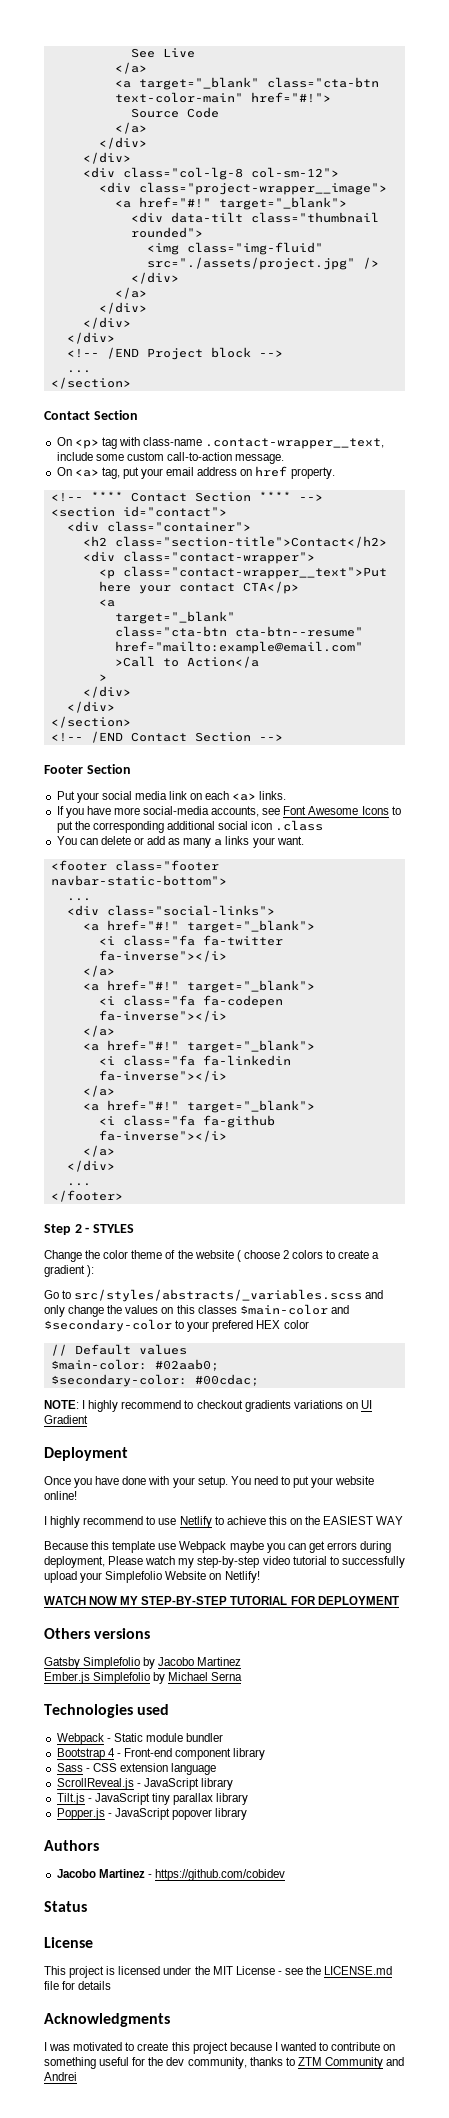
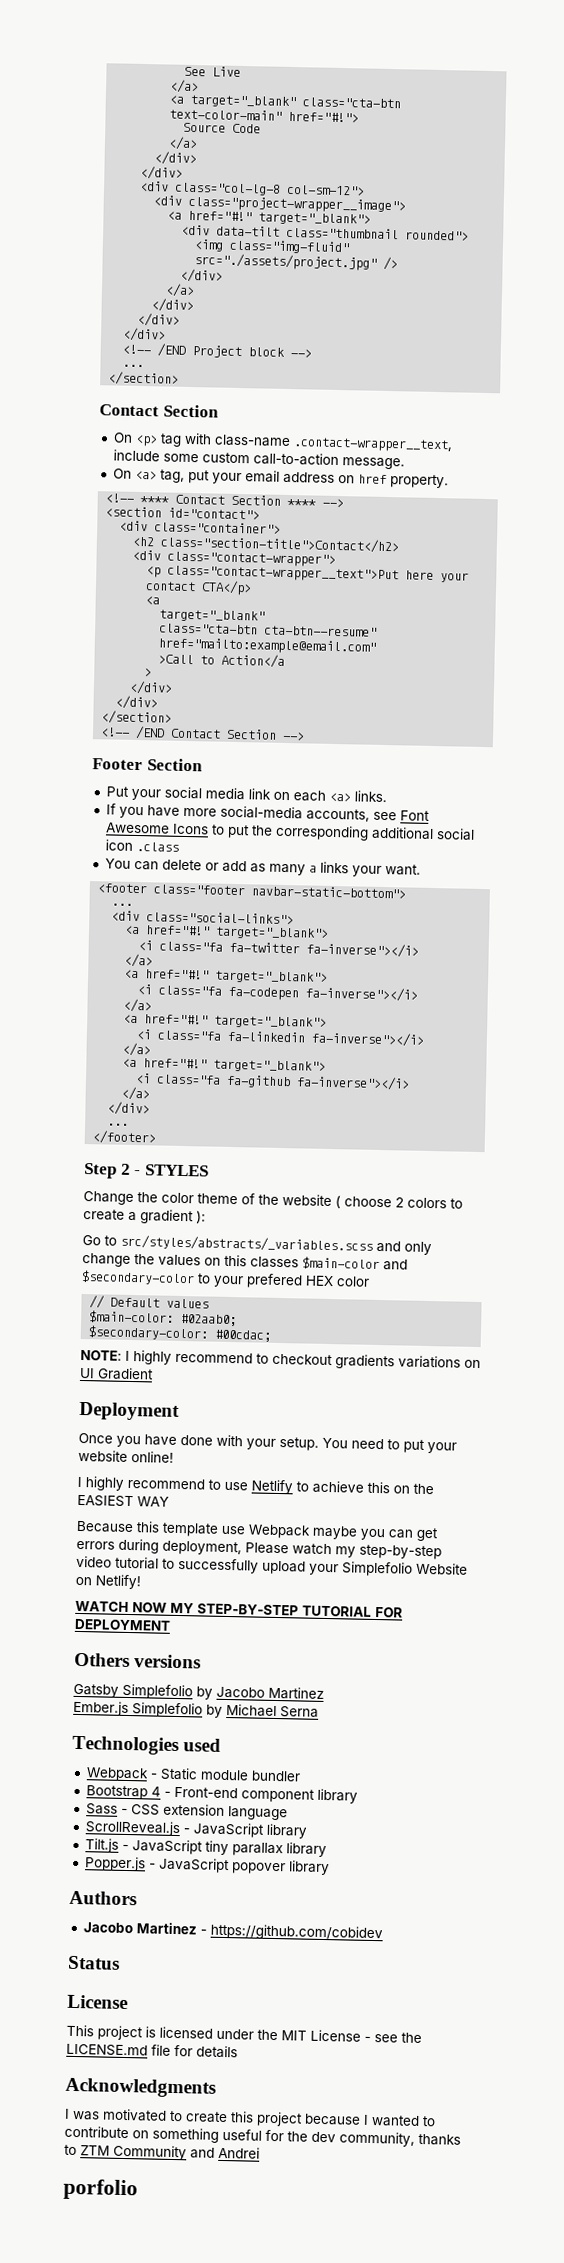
(77, 2076) none -> [63,2178,138,2201] // porfolio

